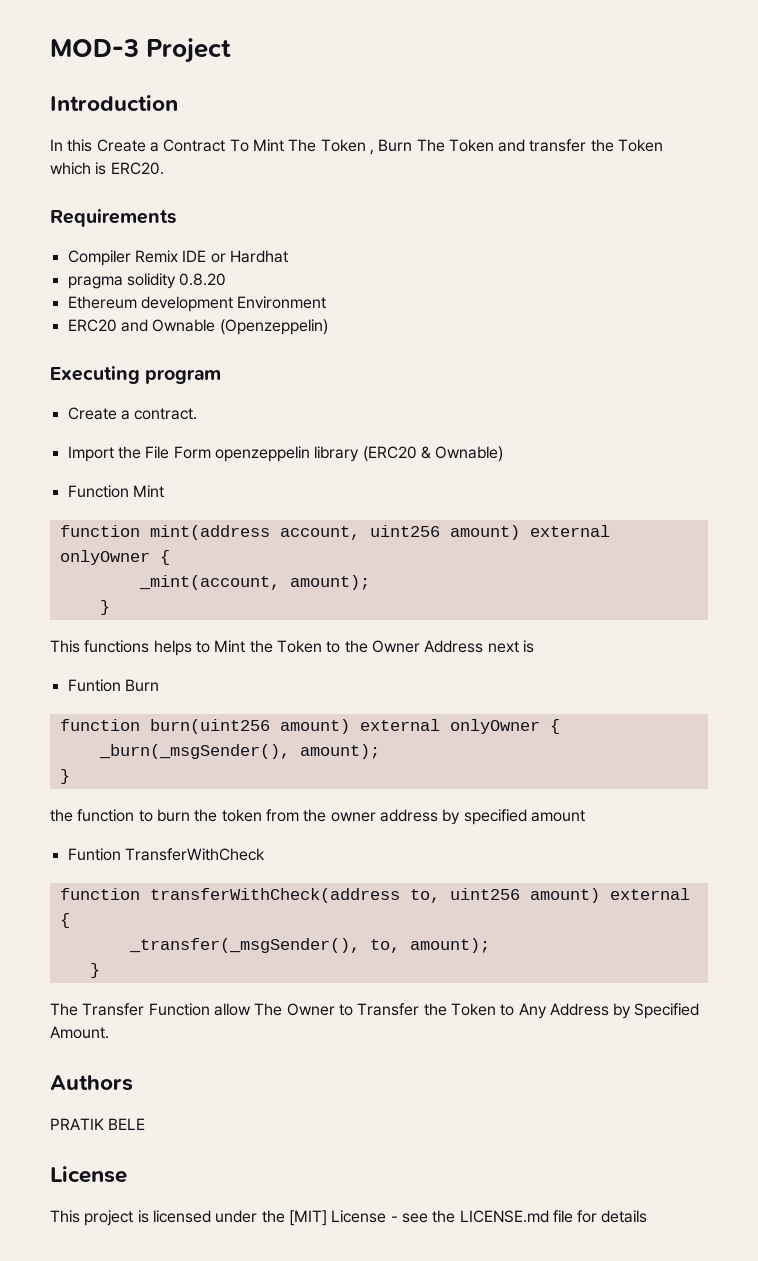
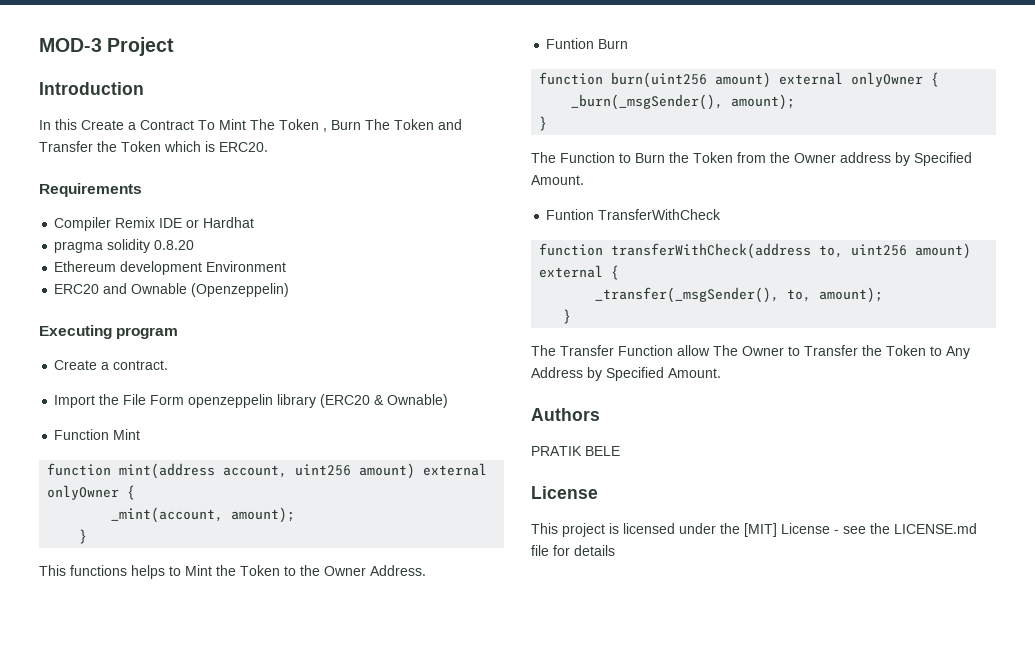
[529,139,587,152] transfer -> [39,141,93,152] Transfer
[424,640,534,653] Address next is -> [370,565,426,576] Address.
[50,809,262,822] the function to burn the token -> [531,152,733,163] The Function to Burn the Token
[330,812,376,822] owner -> [794,153,836,163] Owner
[463,809,585,825] specified amount -> [914,152,972,166] [531,175,584,185] Specified Amount.

